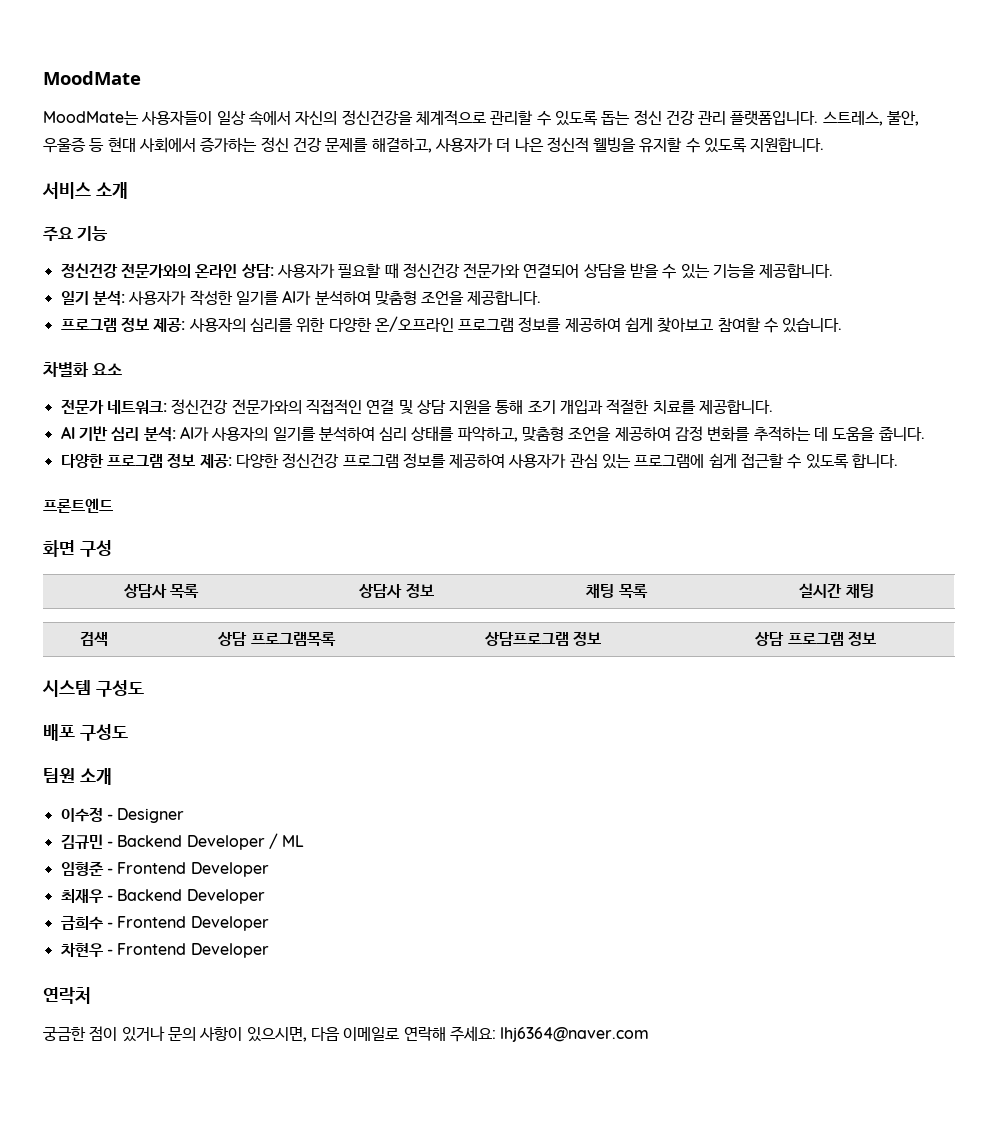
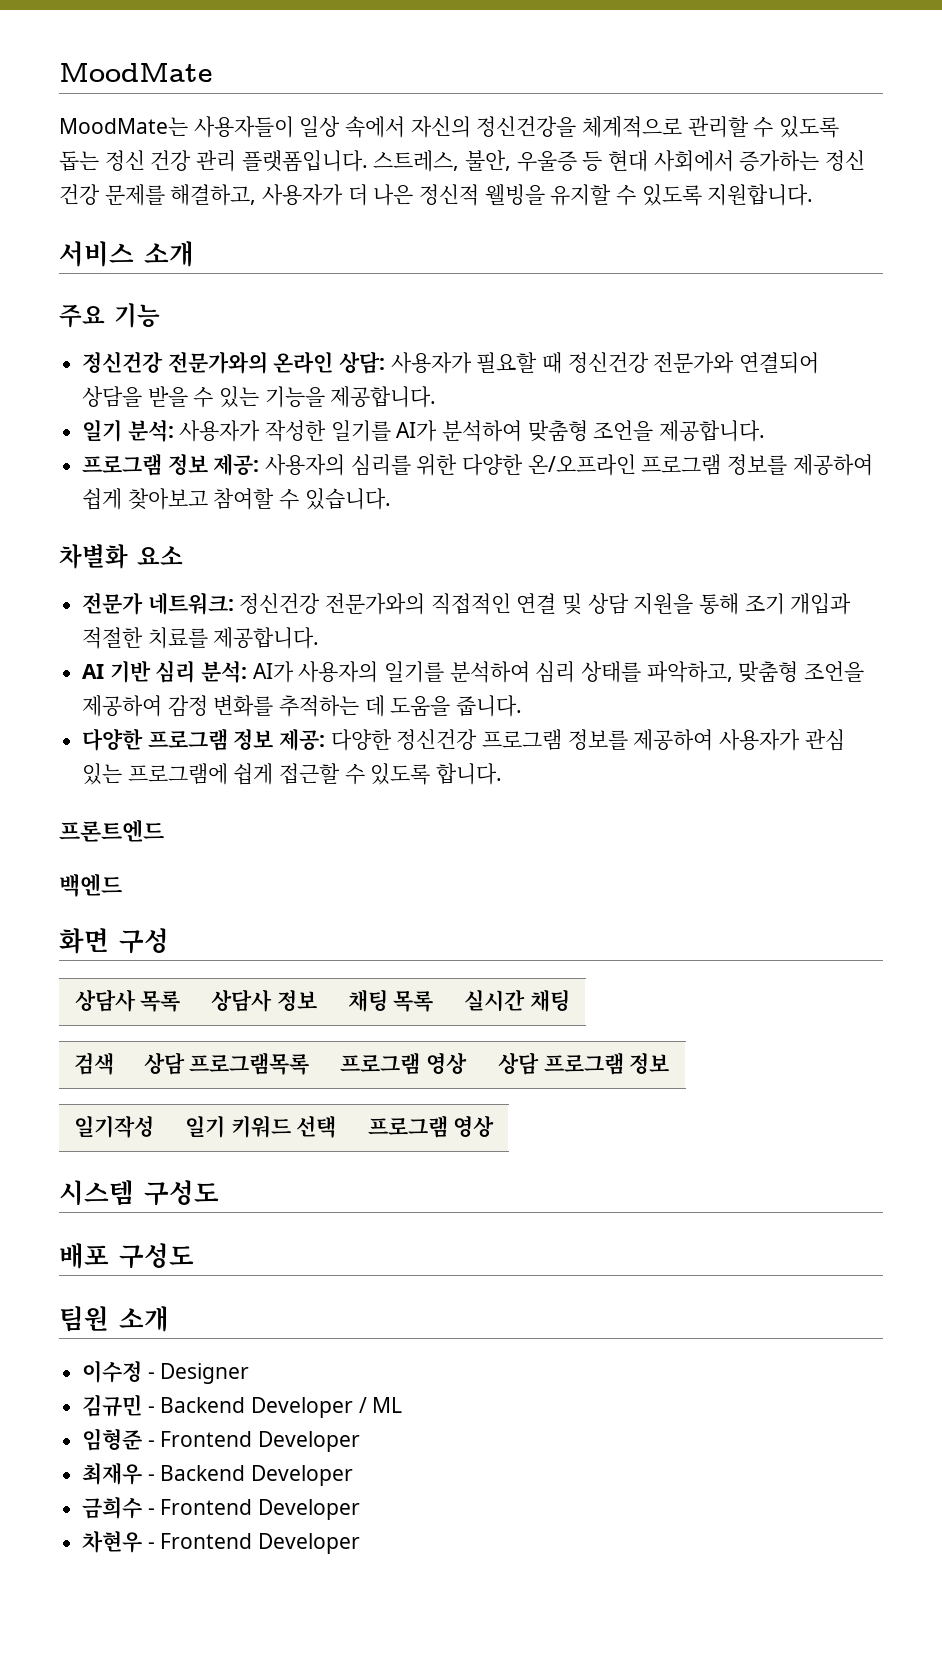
(113, 505) none -> [59,873,122,897] // 백엔드
[483,631,602,646] 상담프로그램 정보 -> [340,1052,467,1075] 프로그램 영상
(876, 638) none -> [74,1115,154,1138] [184,1115,337,1138] [367,1115,495,1138] // 일기작성 | 일기 키워드 선택 | 프로그램 영상
[43,987,91,1004] [43,1026,650,1042] // 연락처 // 궁금한 점이 있거나 문의 사항이 있으시면, 다음 이메일로 연락해 주세요: lhj6364@naver.com -> (361, 1543) none

